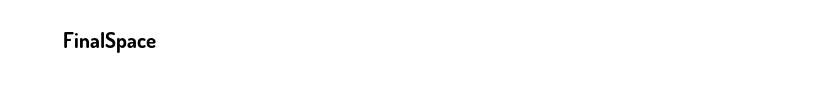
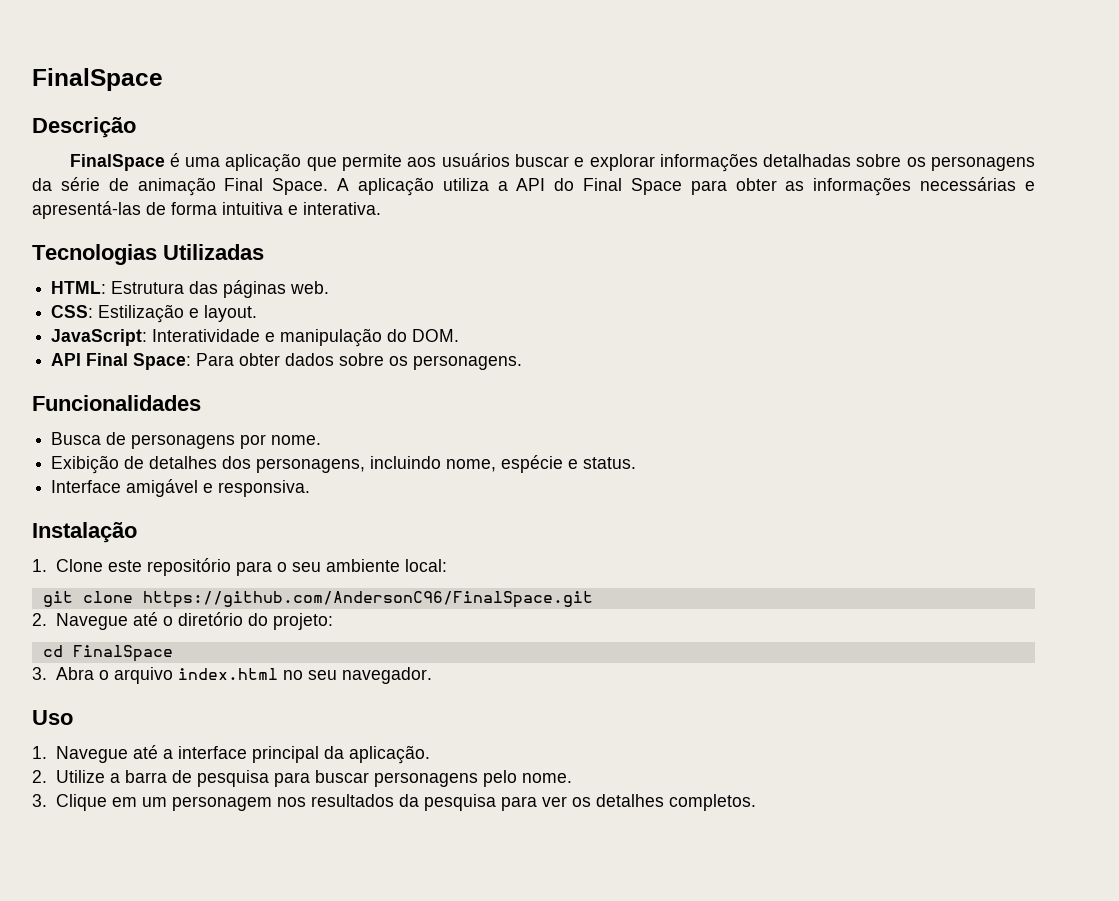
[63,32,156,53] FinalSpace -> [32,68,163,91] [32,117,136,138] [69,153,1035,172] [32,177,1036,196] [32,201,381,219] [32,244,264,265] [51,280,330,298] [51,304,258,323] [51,328,460,347] [51,353,523,370] [32,395,201,411] [51,432,322,449] [51,455,637,474] [51,479,311,497] [32,522,137,543] [32,558,447,576] [42,591,593,608] [32,612,333,630] [42,645,173,662] [32,667,432,684] [32,710,73,725] [32,745,430,764] [32,770,572,787] [32,794,756,811] FinalSpace // Descrição // FinalSpace é uma aplicação que permite aos usuários buscar e explorar informações detalhadas sobre os personagens da série de animação Final Space. A aplicação utiliza a API do Final Space para obter as informações necessárias e apresentá-las de forma intuitiva e interativa. // Tecnologias Utilizadas // HTML: Estrutura das páginas web. // CSS: Estilização e layout. // JavaScript: Interatividade e manipulação do DOM. // API Final Space: Para obter dados sobre os personagens. // Funcionalidades // Busca de personagens por nome. // Exibição de detalhes dos personagens, incluindo nome, espécie e status. // Interface amigável e responsiva. // Instalação // 1. Clone este repositório para o seu ambiente local: // git clone https://github.com/AndersonC96/FinalSpace.git // 2. Navegue até o diretório do projeto: // cd FinalSpace // 3. Abra o arquivo index.html no seu navegador. // Uso // 1. Navegue até a interface principal da aplicação. // 2. Utilize a barra de pesquisa para buscar personagens pelo nome. // 3. Clique em um personagem nos resultados da pesquisa para ver os detalhes completos.

